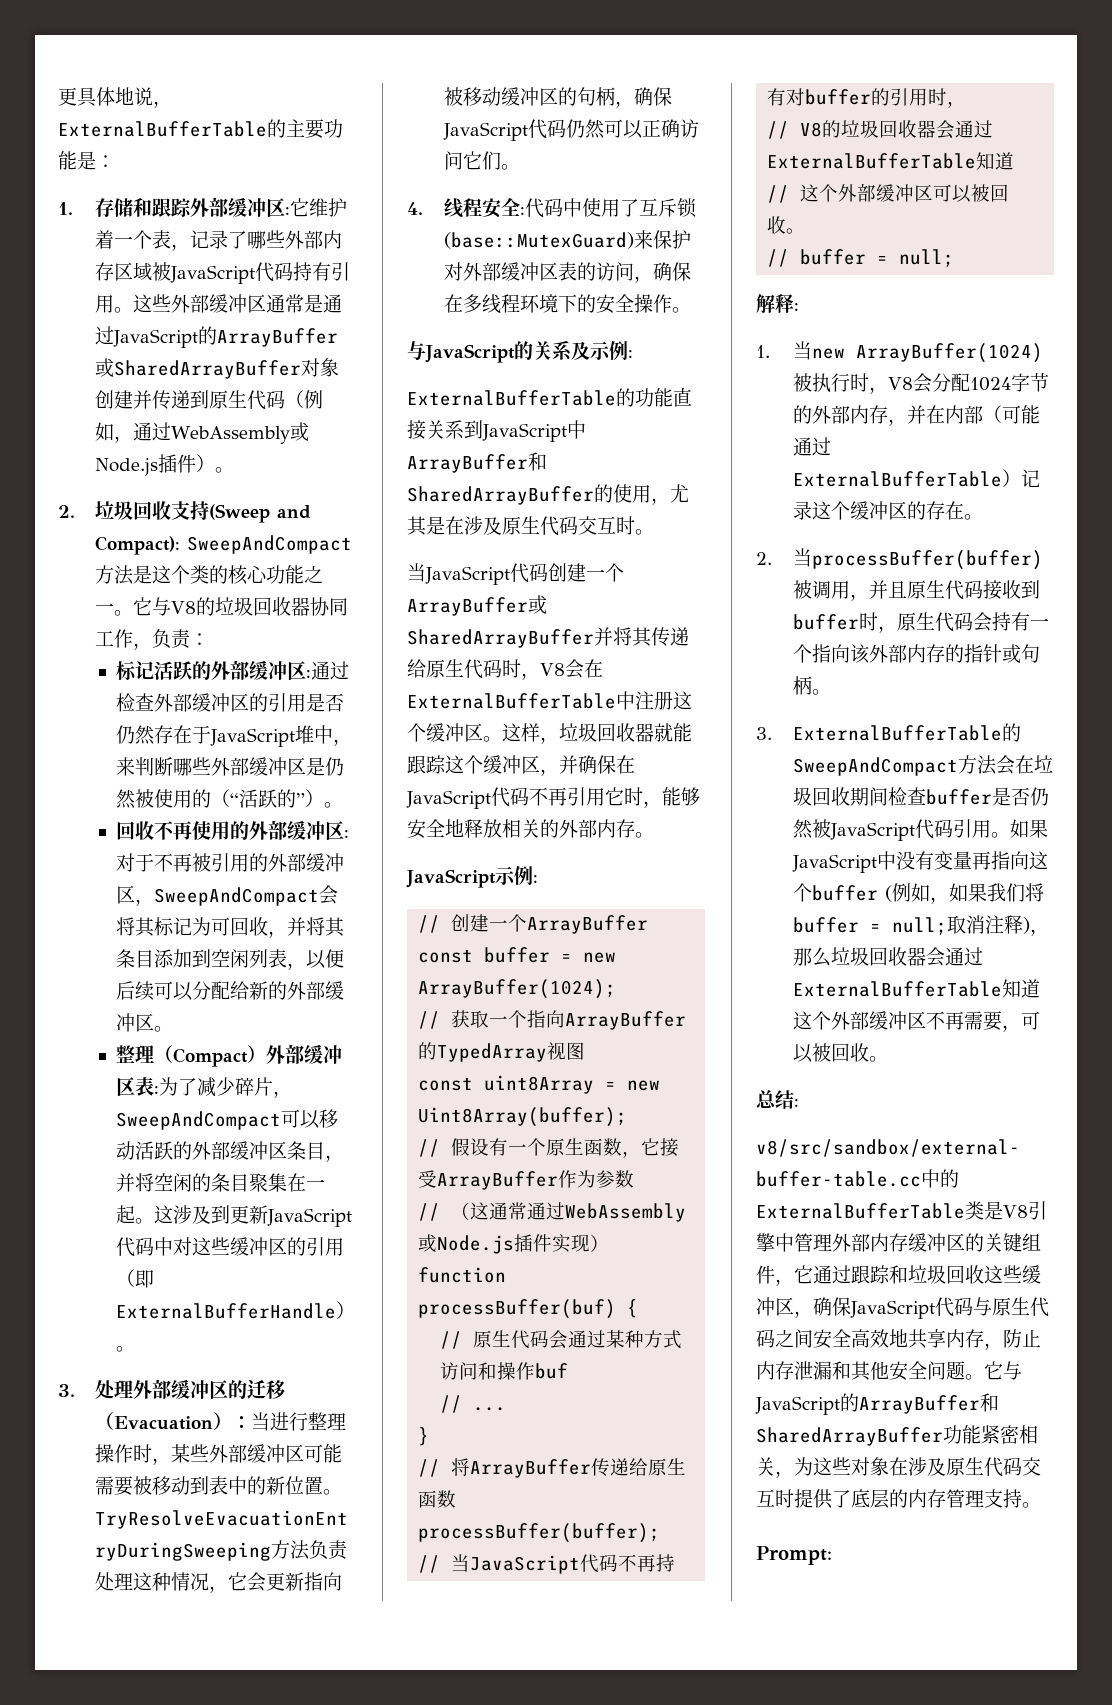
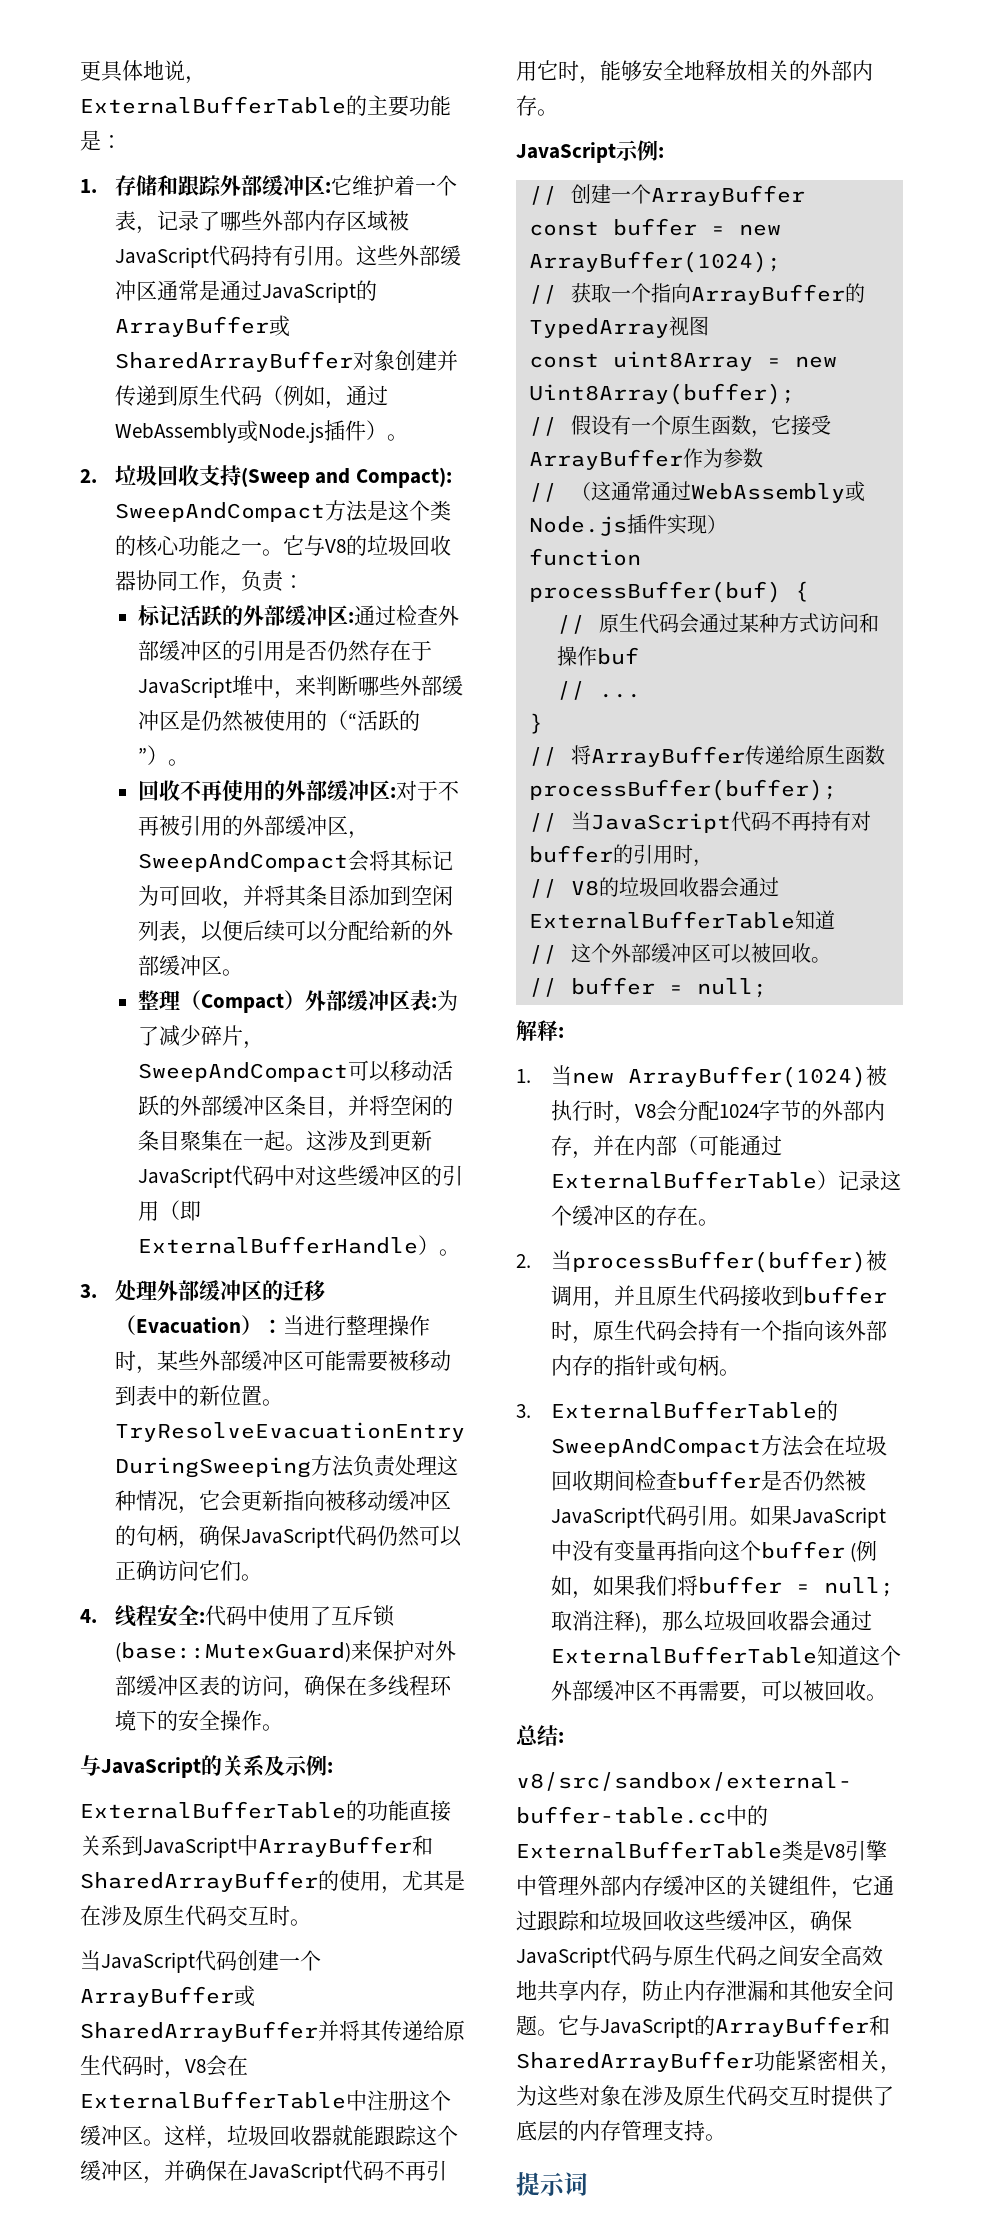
[756,1546,832,1565] Prompt: -> [516,2172,588,2196] 提示词

